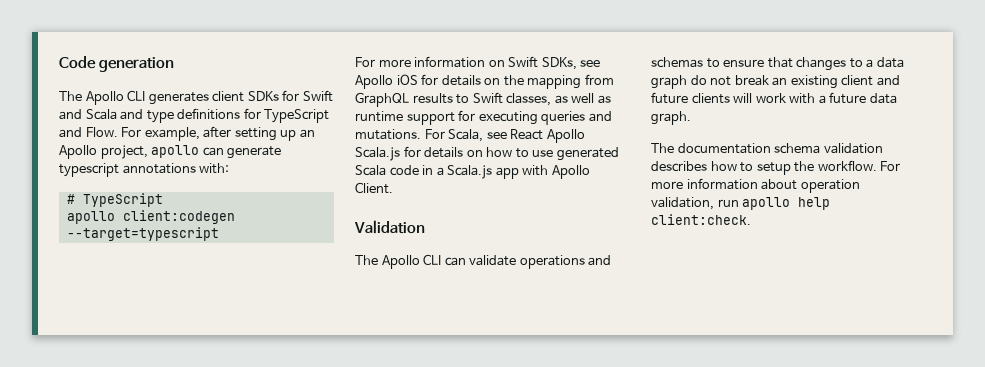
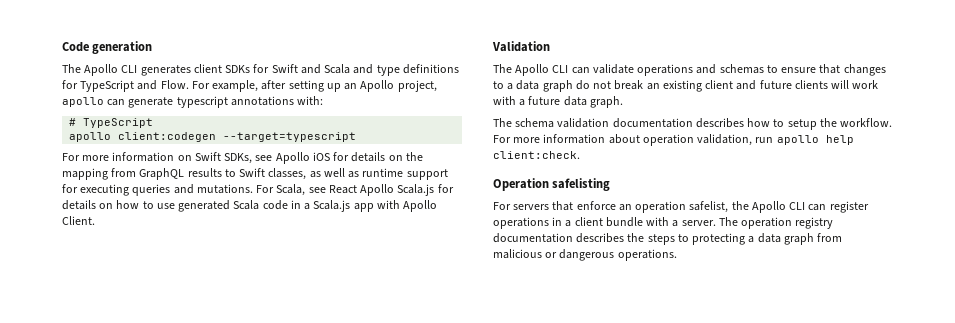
[677,143,771,154] documentation -> (512, 122) none
(883, 148) none -> [612,118,693,128] documentation
(751, 219) none -> [493,178,611,191] [493,201,869,213] [493,217,834,229] [493,233,843,245] [493,249,677,261] // Operation safelisting // For servers that enforce an operation safelist, the Apollo CLI can register operations in a client bundle with a server. The operation registry documentation describes the steps to protecting a data graph from malicious or dangerous operations.

